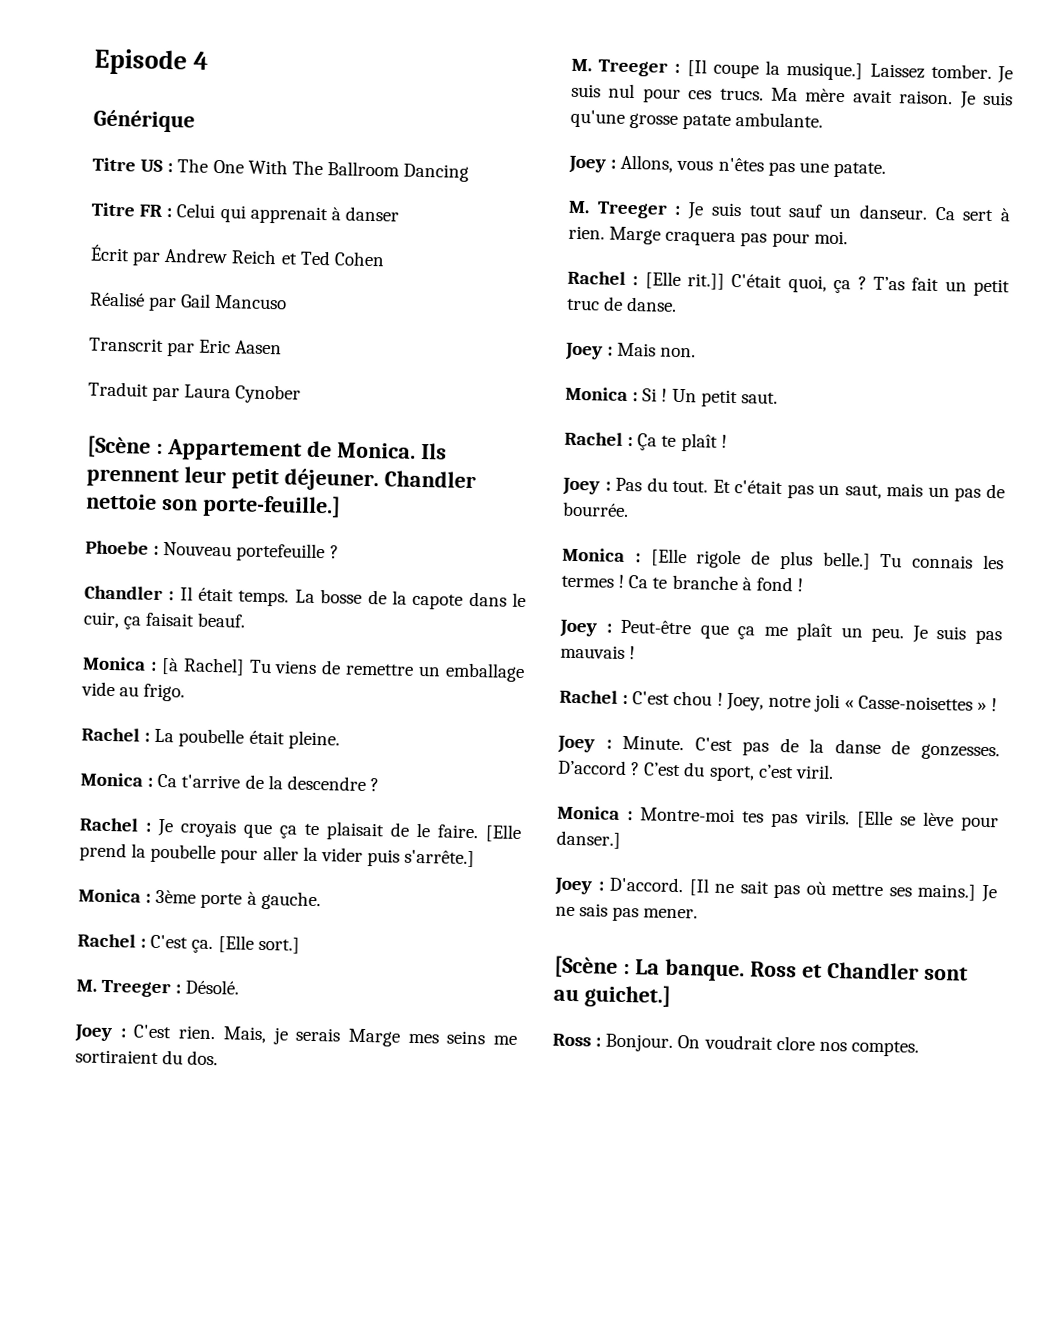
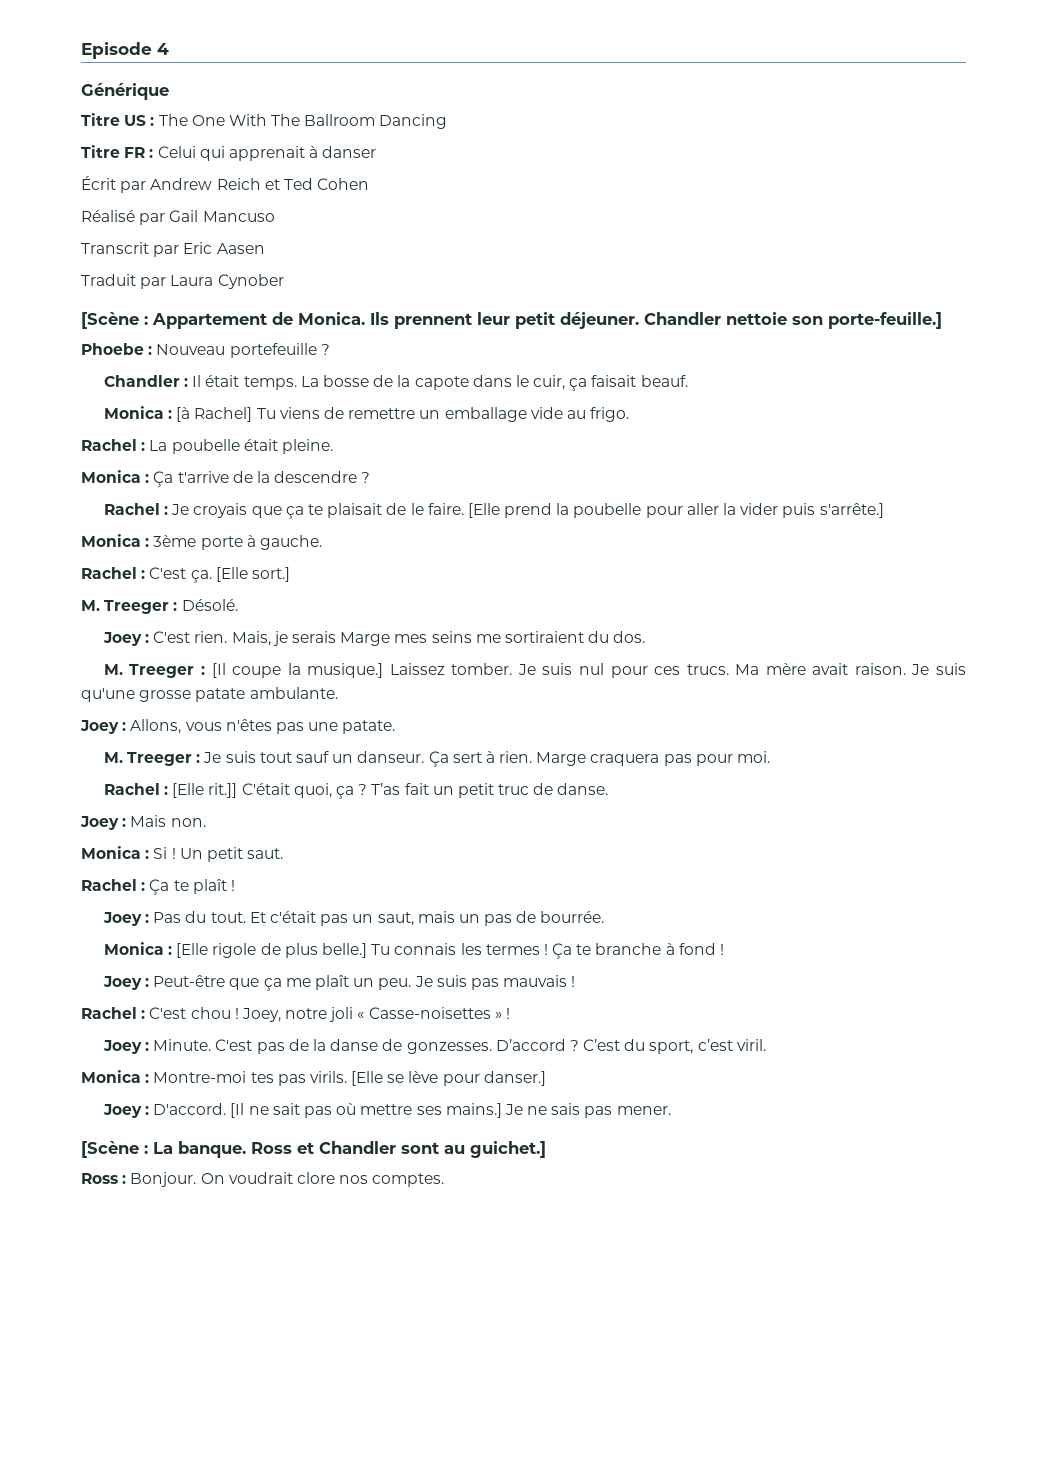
[157,773,178,788] Ca -> [153,471,174,487] Ça
[934,206,956,221] Ca -> [428,751,449,767] Ça
[628,575,649,589] Ca -> [552,943,573,959] Ça

